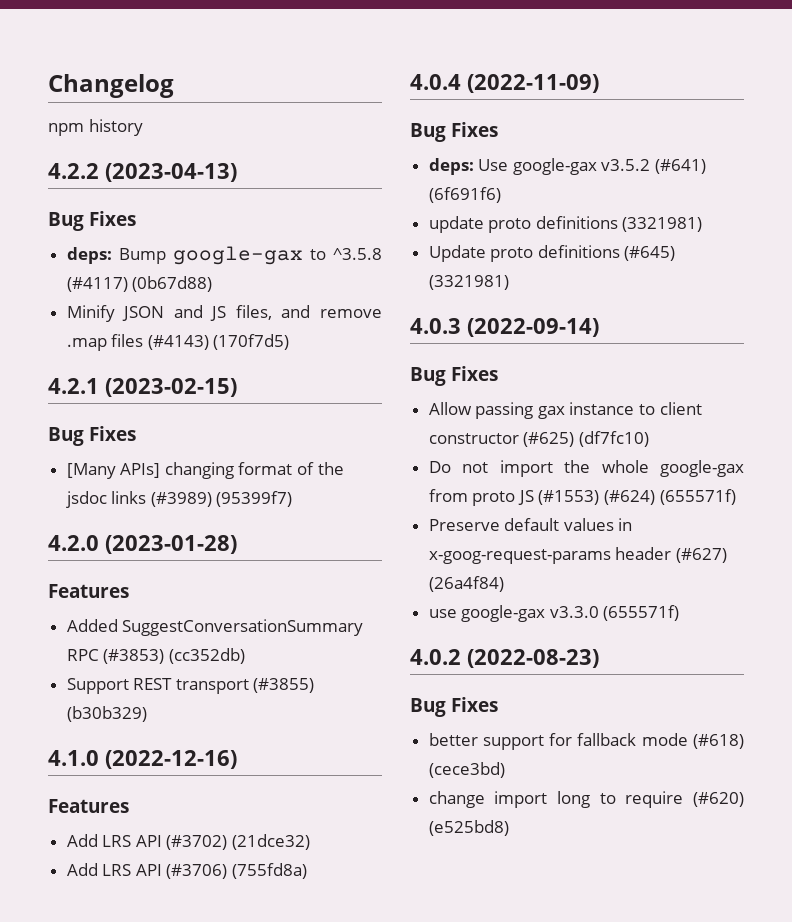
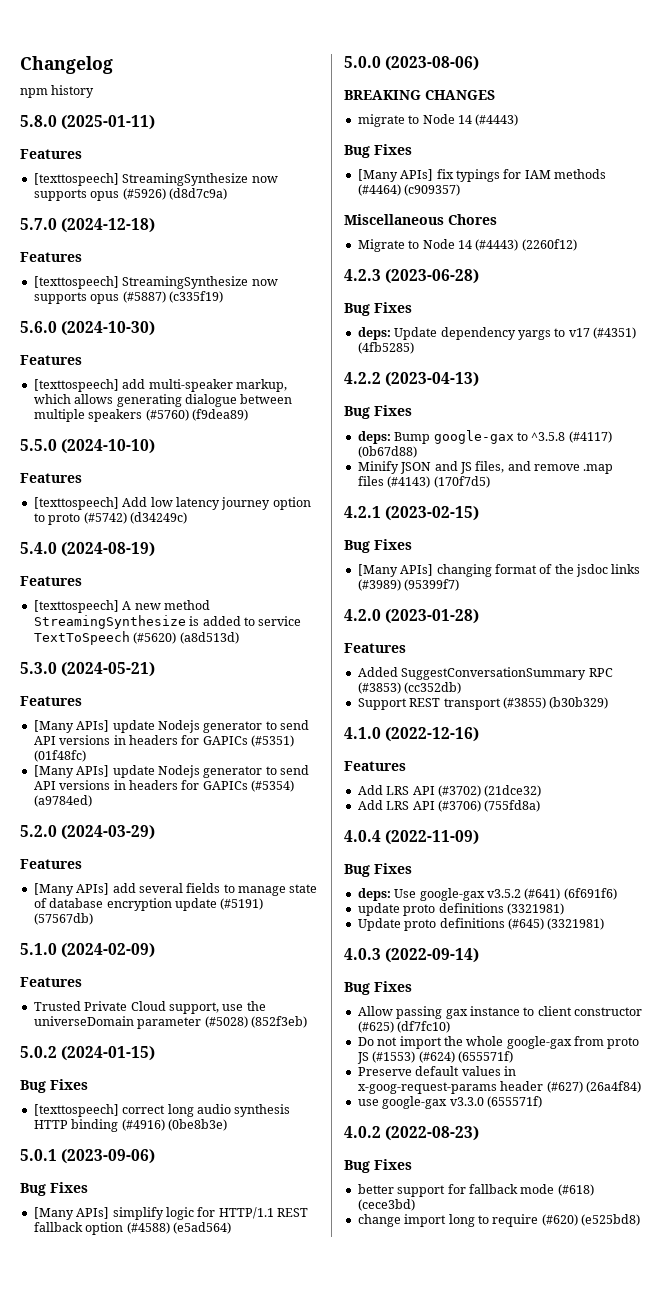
(143, 127) none -> [20,115,156,130] [20,149,82,159] [33,173,278,186] [33,188,227,201] [20,218,156,233] [20,252,82,262] [33,276,278,289] [33,291,223,304] [20,321,156,336] [20,355,82,365] [33,379,287,392] [33,394,293,407] [33,409,248,422] [20,439,156,454] [20,473,82,483] [33,497,311,510] [33,512,187,525] [20,542,156,557] [20,576,82,586] [33,600,210,613] [33,615,302,629] [33,631,239,645] [20,662,156,677] [20,696,82,706] [33,720,309,733] [33,735,294,747] [33,750,86,762] [33,765,309,778] [33,780,294,792] [33,795,92,807] [20,825,156,840] [20,859,82,869] [33,883,318,896] [33,898,264,911] [33,913,93,925] [20,943,156,958] [20,977,82,987] [33,1001,266,1014] [33,1016,307,1029] [20,1046,156,1061] [20,1079,88,1093] [33,1104,291,1117] [33,1119,227,1132] [20,1149,156,1164] [20,1182,88,1196] [33,1207,308,1220] [33,1222,231,1235] [344,56,480,71] [344,90,495,100] [357,114,519,127] [344,144,412,158] [357,169,606,182] [357,184,461,196] [344,214,497,225] [357,239,577,252] [344,269,480,284] [344,302,412,316] [357,327,636,340] [357,342,414,354] // 5.8.0 (2025-01-11) // Features // [texttospeech] StreamingSynthesize now supports opus (#5926) (d8d7c9a) // 5.7.0 (2024-12-18) // Features // [texttospeech] StreamingSynthesize now supports opus (#5887) (c335f19) // 5.6.0 (2024-10-30) // Features // [texttospeech] add multi-speaker markup, which allows generating dialogue between multiple speakers (#5760) (f9dea89) // 5.5.0 (2024-10-10) // Features // [texttospeech] Add low latency journey option to proto (#5742) (d34249c) // 5.4.0 (2024-08-19) // Features // [texttospeech] A new method StreamingSynthesize is added to service TextToSpeech (#5620) (a8d513d) // 5.3.0 (2024-05-21) // Features // [Many APIs] update Nodejs generator to send API versions in headers for GAPICs (#5351) (01f48fc) // [Many APIs] update Nodejs generator to send API versions in headers for GAPICs (#5354) (a9784ed) // 5.2.0 (2024-03-29) // Features // [Many APIs] add several fields to manage state of database encryption update (#5191) (57567db) // 5.1.0 (2024-02-09) // Features // Trusted Private Cloud support, use the universeDomain parameter (#5028) (852f3eb) // 5.0.2 (2024-01-15) // Bug Fixes // [texttospeech] correct long audio synthesis HTTP binding (#4916) (0be8b3e) // 5.0.1 (2023-09-06) // Bug Fixes // [Many APIs] simplify logic for HTTP/1.1 REST fallback option (#4588) (e5ad564) // 5.0.0 (2023-08-06) // BREAKING CHANGES // migrate to Node 14 (#4443) // Bug Fixes // [Many APIs] fix typings for IAM methods (#4464) (c909357) // Miscellaneous Chores // Migrate to Node 14 (#4443) (2260f12) // 4.2.3 (2023-06-28) // Bug Fixes // deps: Update dependency yargs to v17 (#4351) (4fb5285)

